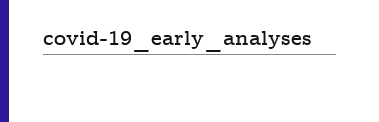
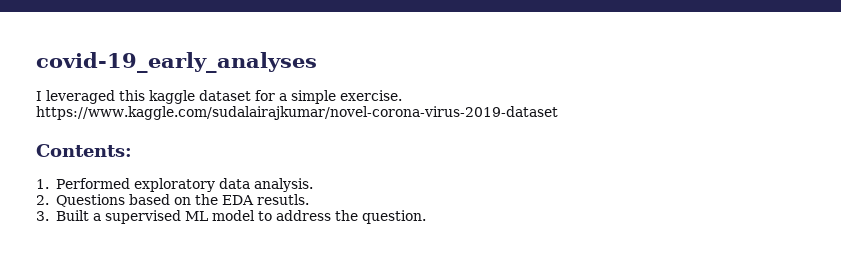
(312, 41) none -> [36,90,402,104] [36,106,558,120] [36,144,132,157] [36,178,313,192] [36,194,309,207] [36,210,426,224] // I leveraged this kaggle dataset for a simple exercise. https://www.kaggle.com/sudalairajkumar/novel-corona-virus-2019-dataset // Contents: // 1. Performed exploratory data analysis. // 2. Questions based on the EDA resutls. // 3. Built a supervised ML model to address the question.

